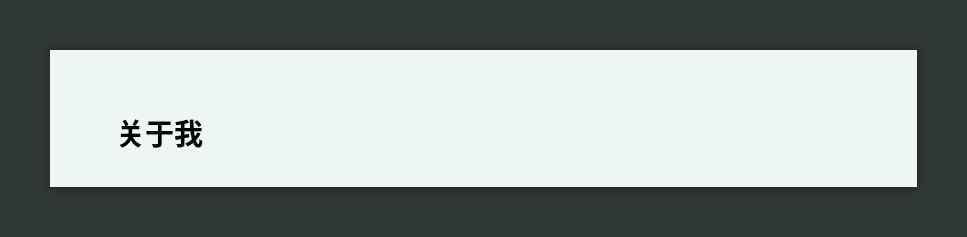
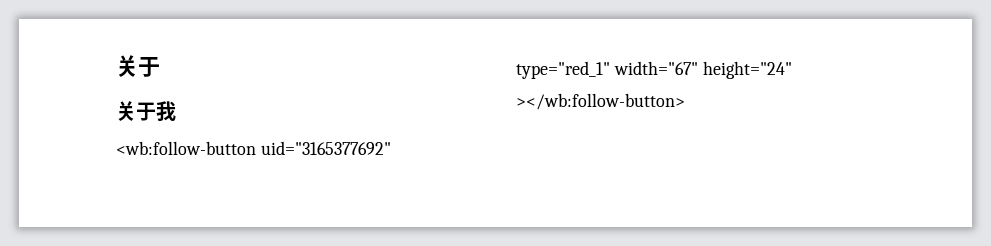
[116,119,174,148] 关于 -> [116,55,160,77] [116,101,156,121] 关于 // 关于
(203, 133) none -> [116,141,391,155] [516,61,792,79] [516,93,685,110] // <wb:follow-button uid="3165377692" type="red_1" width="67" height="24" ></wb:follow-button>

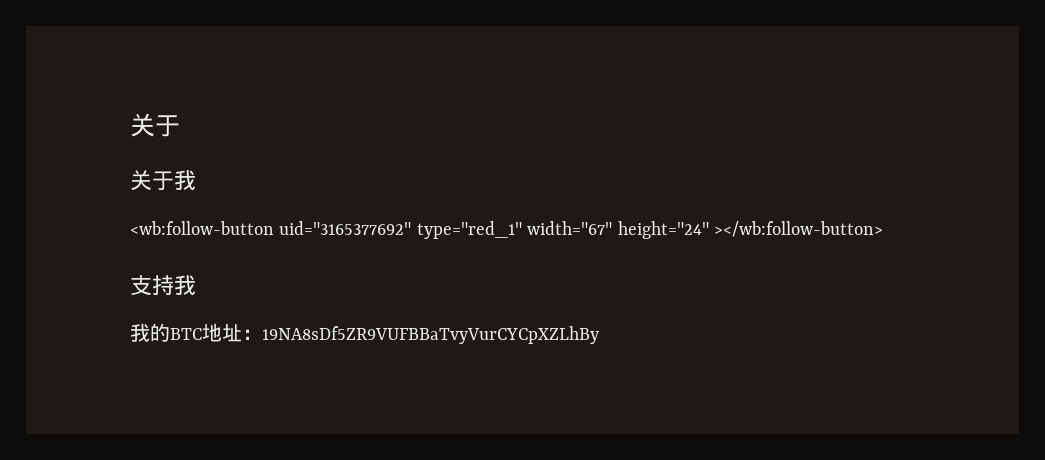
(685, 101) none -> [130,275,196,296] [130,323,599,344] // 支持我 // 我的BTC地址：19NA8sDf5ZR9VUFBBaTvyVurCYCpXZLhBy

